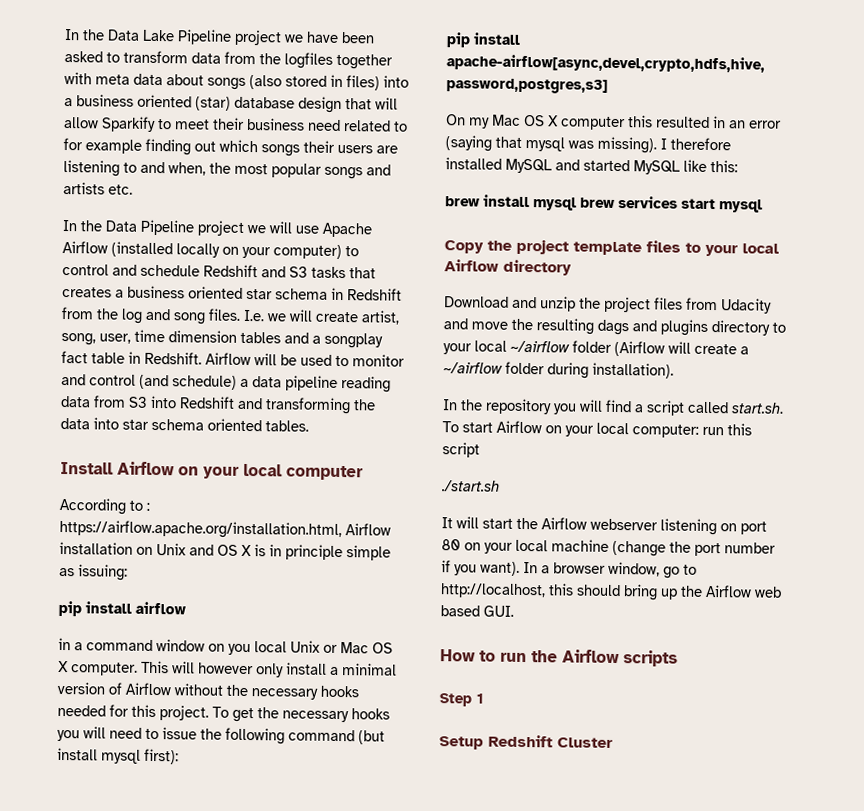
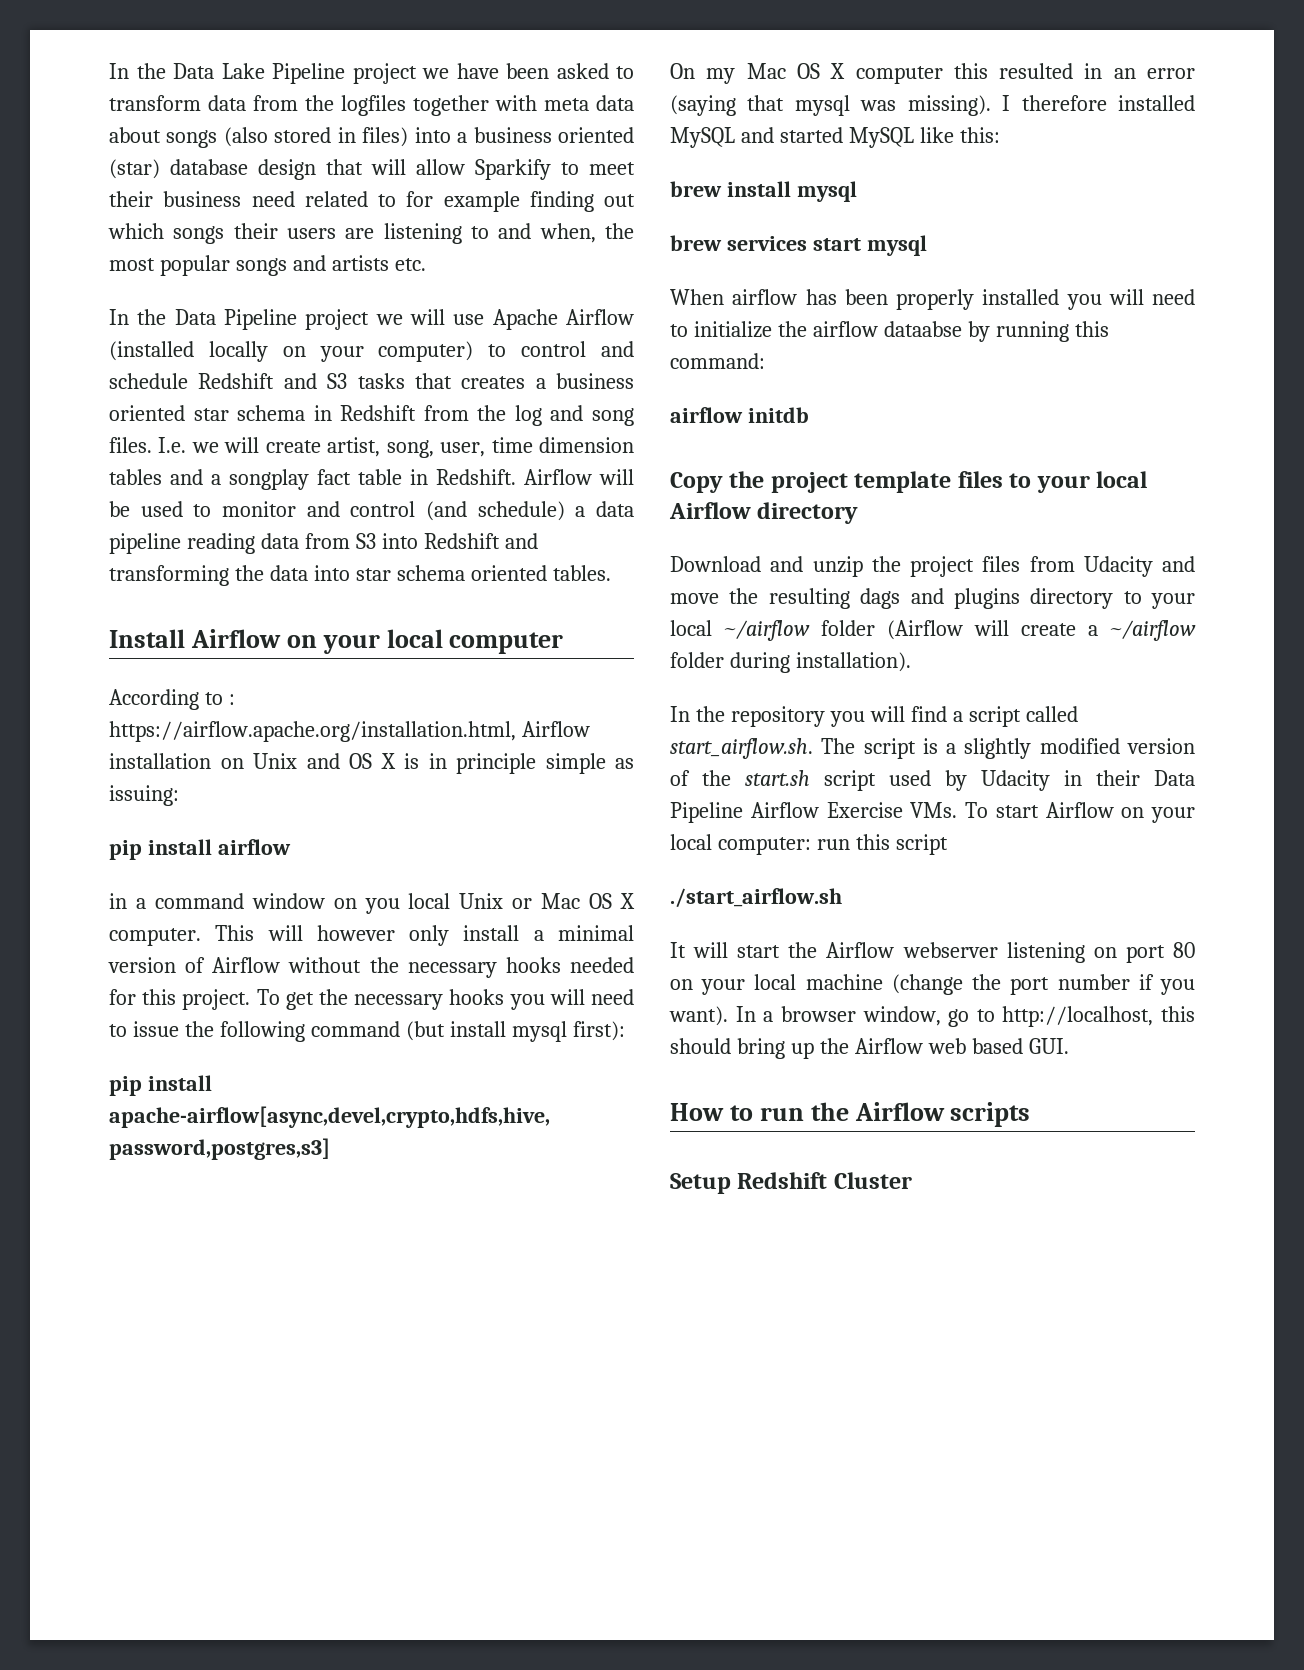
(577, 204) none -> (857, 191) //
(763, 206) none -> [670,289,1195,310] [670,321,1109,342] [670,353,765,369] [670,407,809,423] // When airflow has been properly installed you will need to initialize the airflow dataabse by running this command: // airflow initdb
[731,402,784,414] start.sh. -> [670,738,1195,759] [670,770,1195,791] [670,802,958,823] start_airflow.sh. The script is a slightly modified version of the start.sh script used by Udacity in their Data Pipeline Airflow Exercise VMs.
[441,480,500,492] ./start.sh -> [670,888,842,908] ./start_airflow.sh
[439,693,484,707] // Step 1 -> (1031, 1114) none

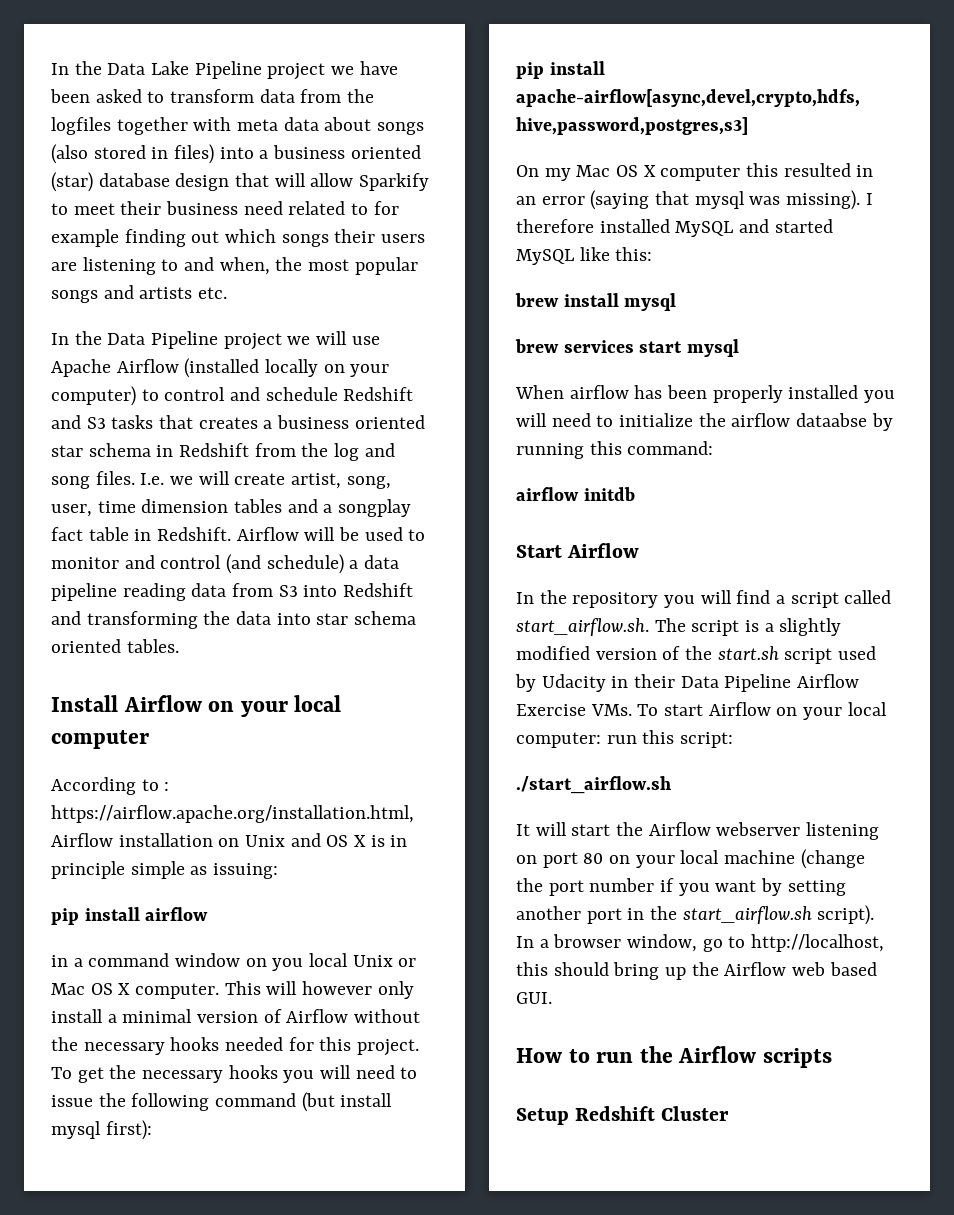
[670,471,1148,493] [669,502,859,524] [670,556,1195,577] [670,588,1195,609] [670,620,1196,641] [670,652,911,673] Copy the project template files to your local Airflow directory // Download and unzip the project files from Udacity and move the resulting dags and plugins directory to your local ~/airflow folder (Airflow will create a ~/airflow folder during installation). -> [516,543,640,558] Start Airflow
[895,834,948,855] script -> [680,732,734,748] script:
[669,1006,728,1026] want). -> [715,878,846,896] [516,905,875,925] want by setting another port in the start_airflow.sh script).

